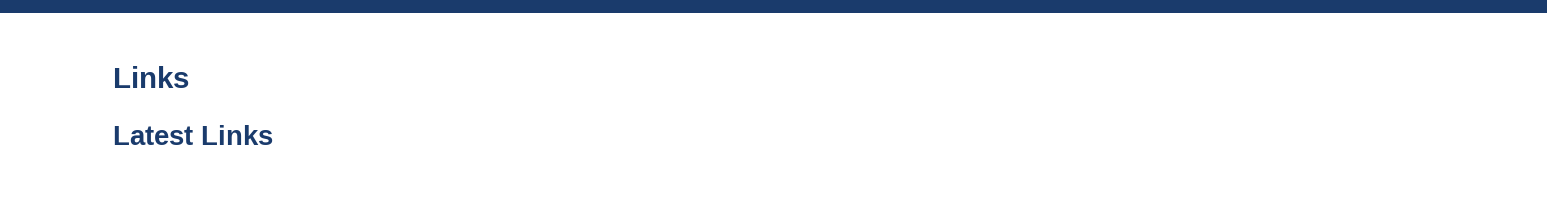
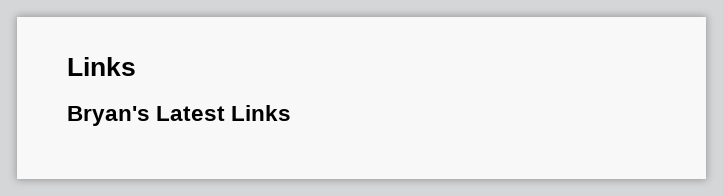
(189, 77) none -> [67,106,150,126] Bryan's

